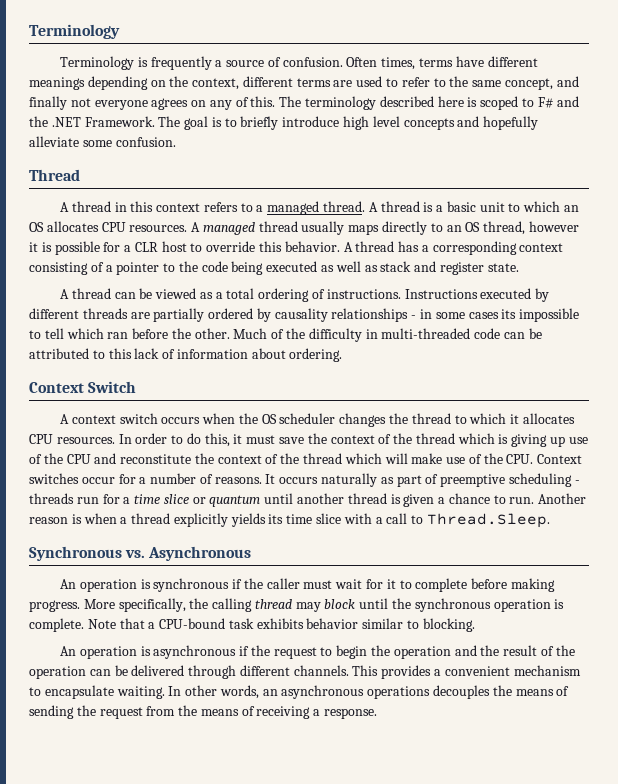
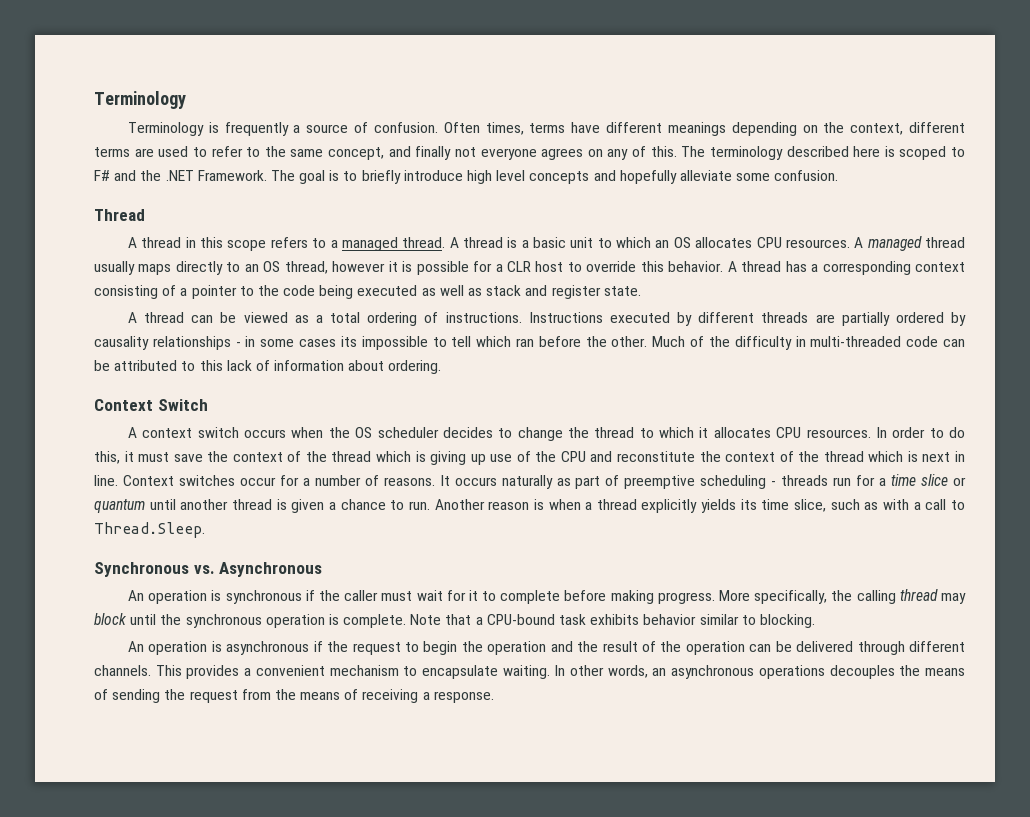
[156,203,201,212] context -> [227,240,267,251] scope
[339,413,387,427] changes -> [442,427,563,441] decides to change
[384,453,534,464] will make use of the CPU. -> [907,451,965,462] [94,475,118,486] is next in line.
[316,513,342,524] slice -> [794,499,879,512] slice, such as

